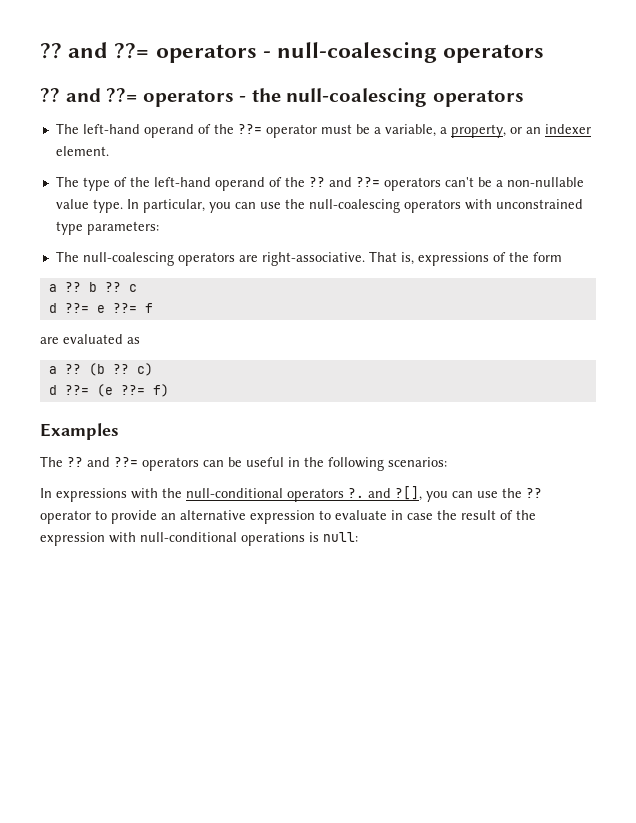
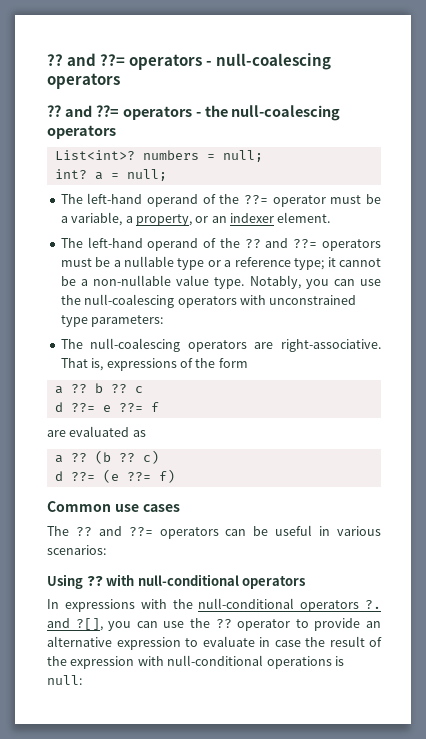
(524, 98) none -> [54,150,263,162] [54,169,167,181] // List<int>? numbers = null; // int? a = null;
[82,177,150,191] type of the -> (83, 243) none
[444,177,474,187] can't -> [60,256,382,270] must be a nullable type or a reference type; it cannot
[126,199,205,213] In particular, -> [249,275,301,289] Notably,
[40,423,119,440] Examples -> [47,501,180,512] Common use cases
[304,457,384,471] the following -> [337,526,381,536] various
(447, 462) none -> [47,574,306,589] // Using ?? with null-conditional operators

